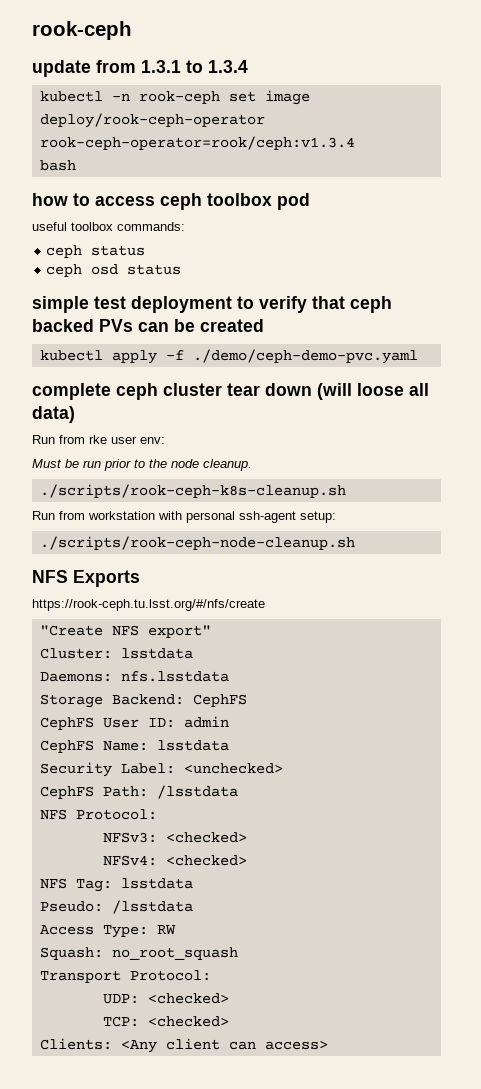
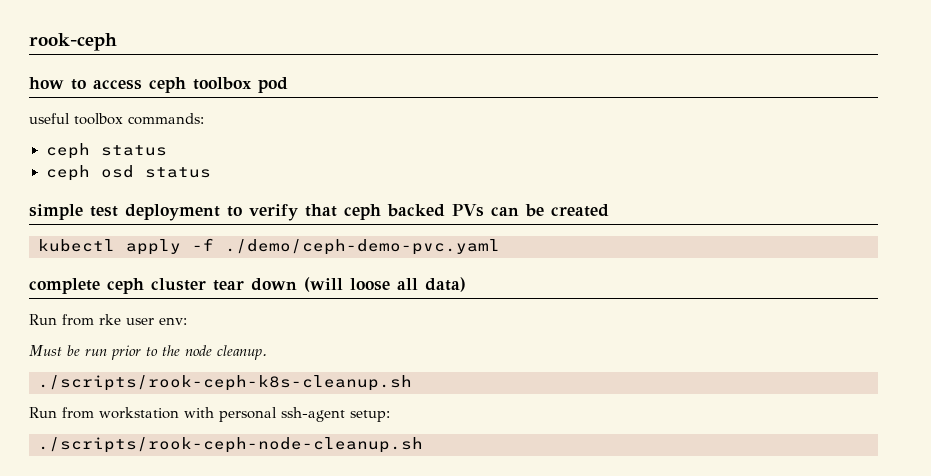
[32,21,132,40] [32,60,248,77] [39,90,310,105] [39,113,265,128] [39,136,355,150] [39,160,76,171] rook-ceph // update from 1.3.1 to 1.3.4 // kubectl -n rook-ceph set image deploy/rook-ceph-operator rook-ceph-operator=rook/ceph:v1.3.4 // bash -> [29,33,117,51] rook-ceph
[32,570,140,587] [32,599,265,611] [39,625,211,638] [39,648,193,659] [39,671,229,682] [39,694,247,708] [39,716,229,730] [39,740,229,753] [39,762,283,777] [39,785,238,799] [39,809,157,820] [102,832,247,843] [102,855,247,866] [39,878,193,892] [39,900,193,914] [39,925,176,938] [39,947,238,960] [39,970,211,983] [102,993,229,1004] [102,1016,229,1027] [39,1038,328,1053] // NFS Exports // https://rook-ceph.tu.lsst.org/#/nfs/create // "Create NFS export" // Cluster: lsstdata // Daemons: nfs.lsstdata // Storage Backend: CephFS // CephFS User ID: admin // CephFS Name: lsstdata // Security Label: <unchecked> // CephFS Path: /lsstdata // NFS Protocol: // NFSv3: <checked> // NFSv4: <checked> // NFS Tag: lsstdata // Pseudo: /lsstdata // Access Type: RW // Squash: no_root_squash // Transport Protocol: // UDP: <checked> // TCP: <checked> // Clients: <Any client can access> -> (423, 445) none

